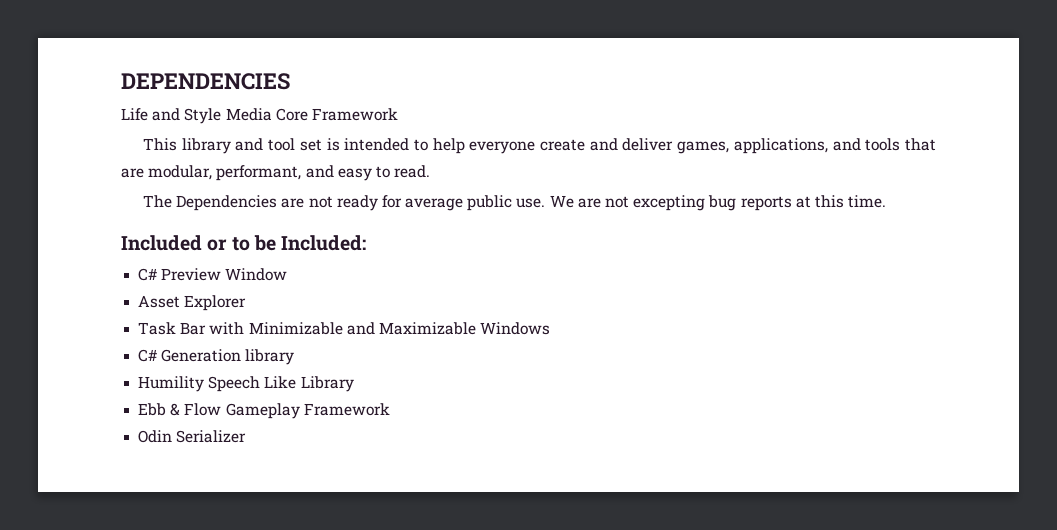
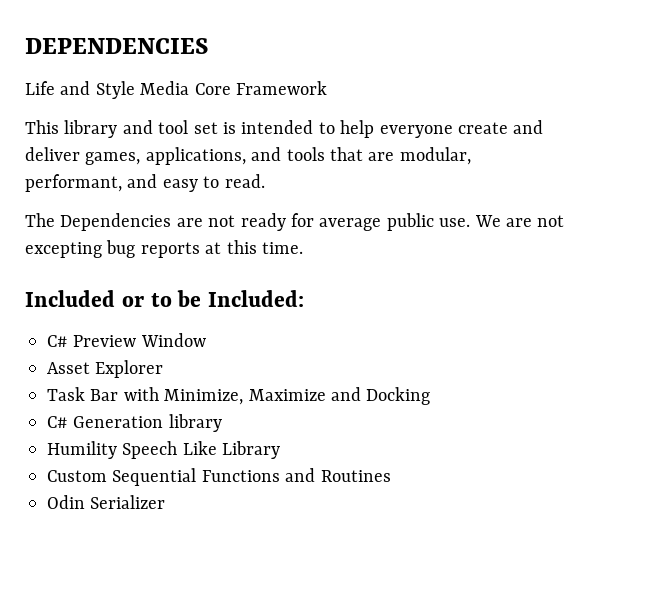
[248,322,551,335] Minimizable and Maximizable Windows -> [164,387,431,405] Minimize, Maximize and Docking
[138,403,390,419] Ebb & Flow Gameplay Framework -> [47,468,391,486] Custom Sequential Functions and Routines

